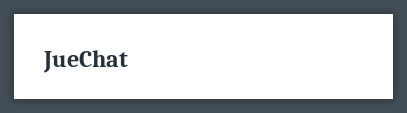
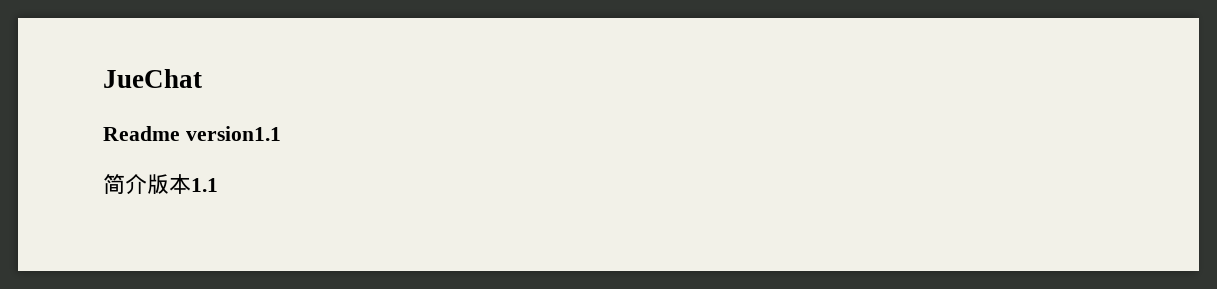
(128, 61) none -> [103,126,281,141] [103,174,218,195] // Readme version1.1 // 简介版本1.1

